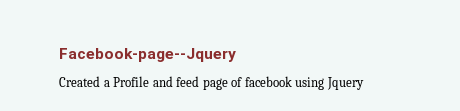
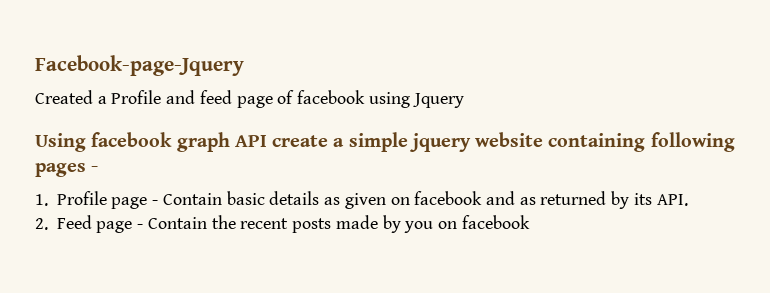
[59,48,236,62] Facebook-page--Jquery -> [35,55,244,76] Facebook-page-Jquery
(364, 83) none -> [35,132,735,152] [35,163,99,177] [35,191,688,209] [35,215,530,233] // Using facebook graph API create a simple jquery website containing following pages - // 1. Profile page - Contain basic details as given on facebook and as returned by its API. // 2. Feed page - Contain the recent posts made by you on facebook

